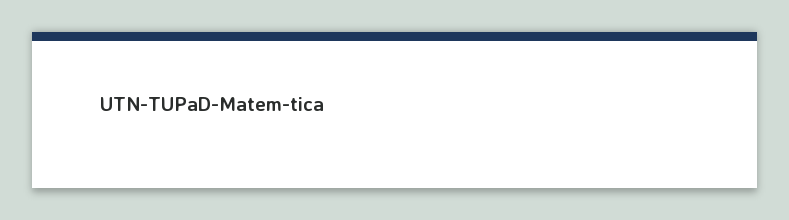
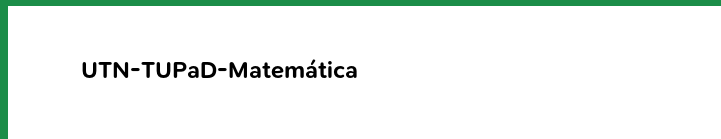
[100,97,324,111] UTN-TUPaD-Matem-tica -> [81,58,358,79] UTN-TUPaD-Matemática

